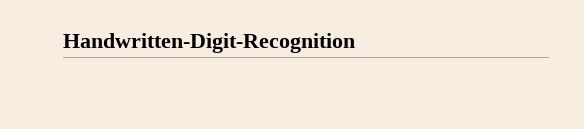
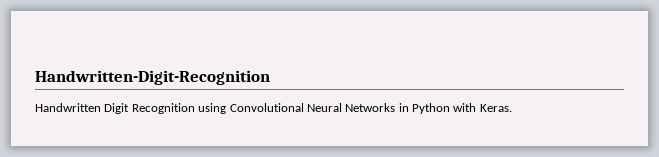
(355, 43) none -> [35,103,512,114] // Handwritten Digit Recognition using Convolutional Neural Networks in Python with Keras.

